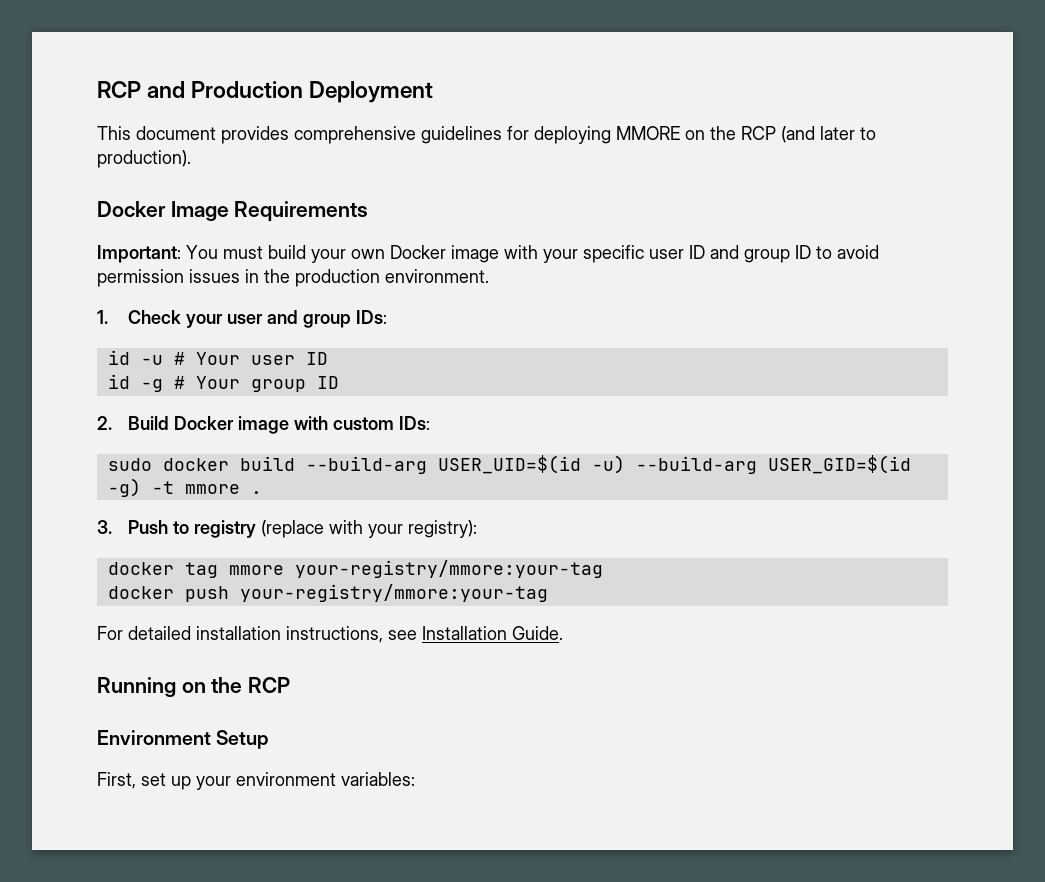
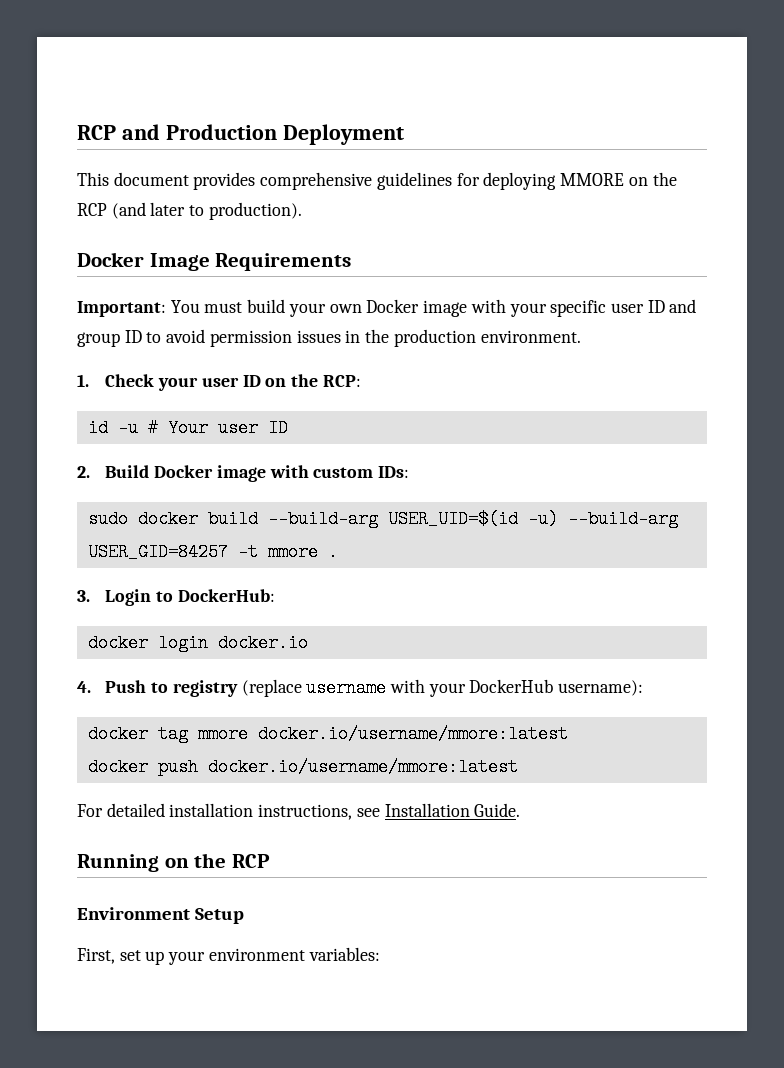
[266,310,387,328] and group IDs: -> [242,374,361,387] ID on the RCP:
[107,374,339,392] // id -g # Your group ID -> (288, 428) none
[767,455,911,474] [107,478,141,497] USER_GID=$(id -g) -> [87,543,228,561] USER_GID=84257
(112, 527) none -> [105,589,275,606] [87,634,308,652] [77,681,91,693] Login to DockerHub: // docker login docker.io // 4.
[328,520,477,538] with your registry): -> [306,679,644,697] username with your DockerHub username):
[294,560,603,578] your-registry/mmore:your-tag -> [257,725,568,743] docker.io/username/mmore:latest
[239,584,548,602] your-registry/mmore:your-tag -> [207,758,518,776] docker.io/username/mmore:latest

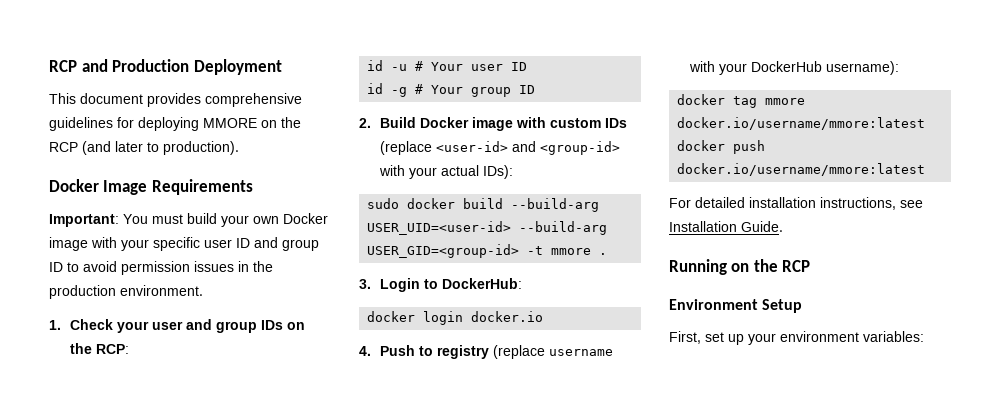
[242,375,261,387] ID -> [186,319,284,333] and group IDs
(288, 428) none -> [367,83,536,97] // id -g # Your group ID
[377,466,409,478] IDs: -> [605,118,628,128] [380,141,621,155] [379,165,514,179] IDs (replace <user-id> and <group-id> with your actual IDs):
[387,510,678,528] [87,543,228,561] USER_UID=$(id -u) --build-arg USER_GID=84257 -> [367,221,608,235] [367,244,520,258] USER_UID=<user-id> --build-arg USER_GID=<group-id>

